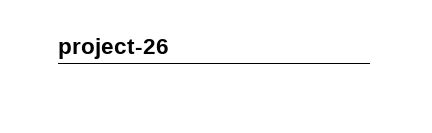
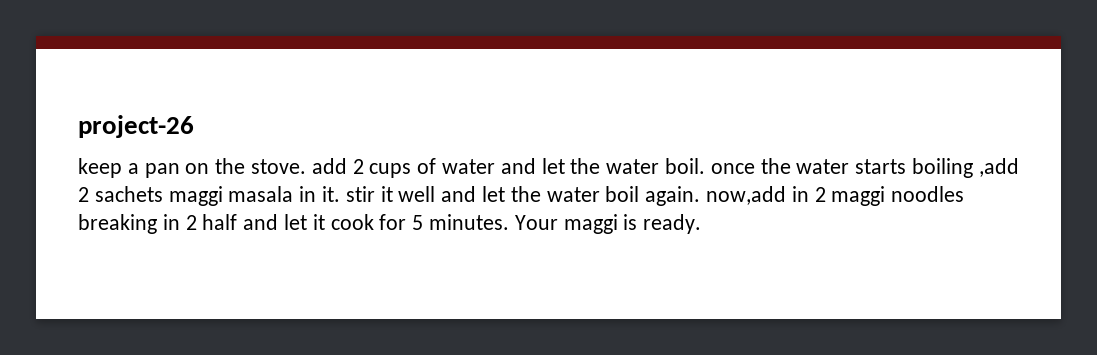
(169, 48) none -> [78,158,1019,178] [78,186,965,206] [78,214,702,234] // keep a pan on the stove. add 2 cups of water and let the water boil. once the water starts boiling ,add 2 sachets maggi masala in it. stir it well and let the water boil again. now,add in 2 maggi noodles breaking in 2 half and let it cook for 5 minutes. Your maggi is ready.

